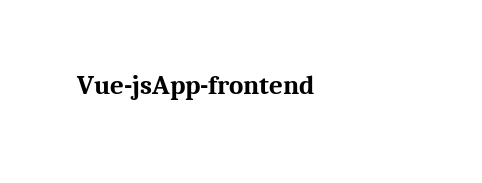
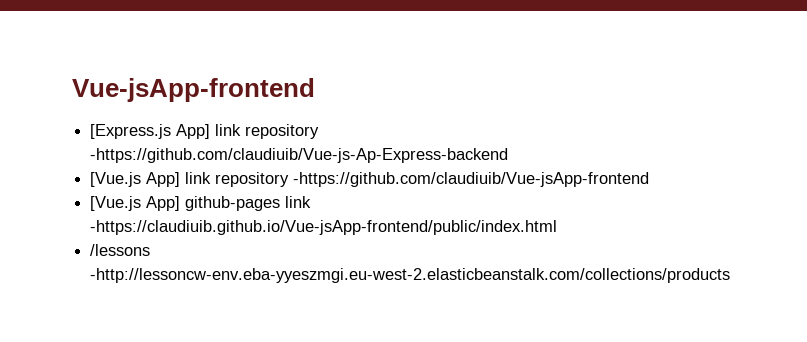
(314, 87) none -> [90,124,320,139] [90,148,509,163] [90,172,650,187] [90,196,312,211] [90,220,558,235] [90,244,151,256] [90,268,731,283] // [Express.js App] link repository -https://github.com/claudiuib/Vue-js-Ap-Express-backend // [Vue.js App] link repository -https://github.com/claudiuib/Vue-jsApp-frontend // [Vue.js App] github-pages link -https://claudiuib.github.io/Vue-jsApp-frontend/public/index.html // /lessons -http://lessoncw-env.eba-yyeszmgi.eu-west-2.elasticbeanstalk.com/collections/products

